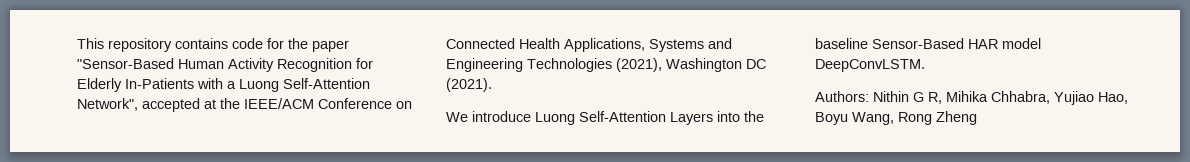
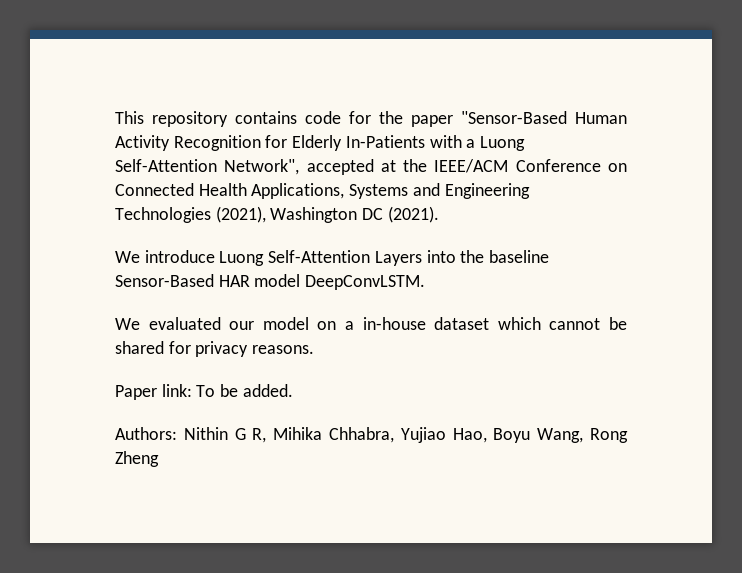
(925, 65) none -> [115,317,627,330] [115,341,315,357] [115,384,293,400] // We evaluated our model on a in-house dataset which cannot be shared for privacy reasons. // Paper link: To be added.

